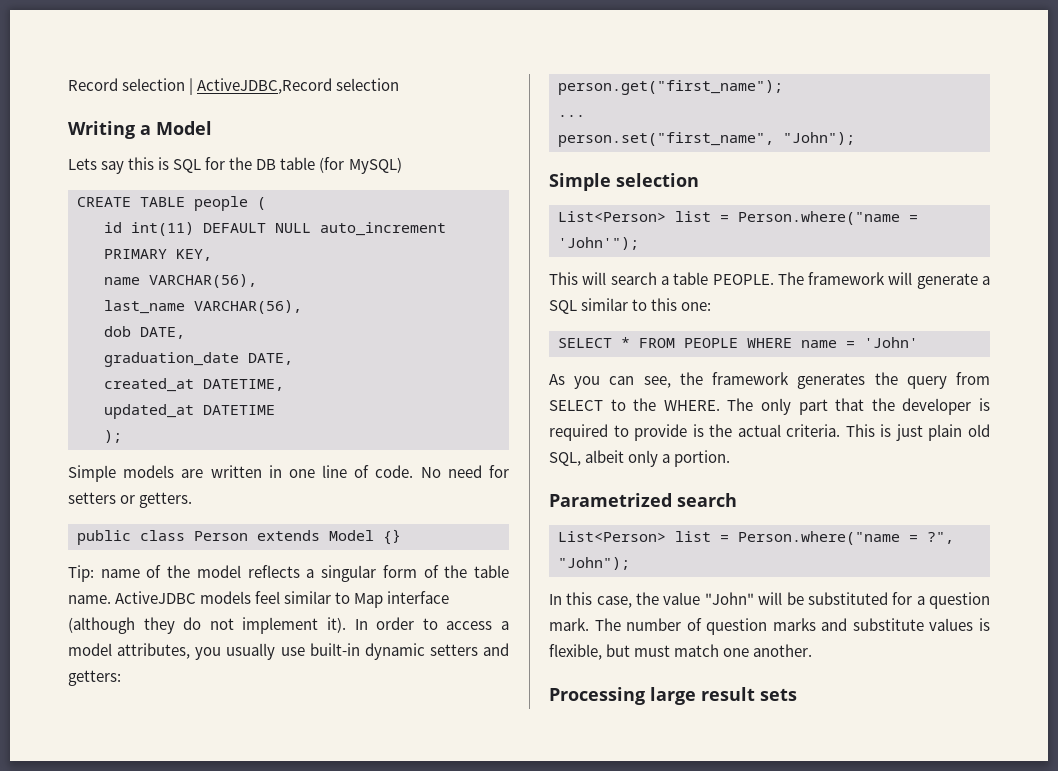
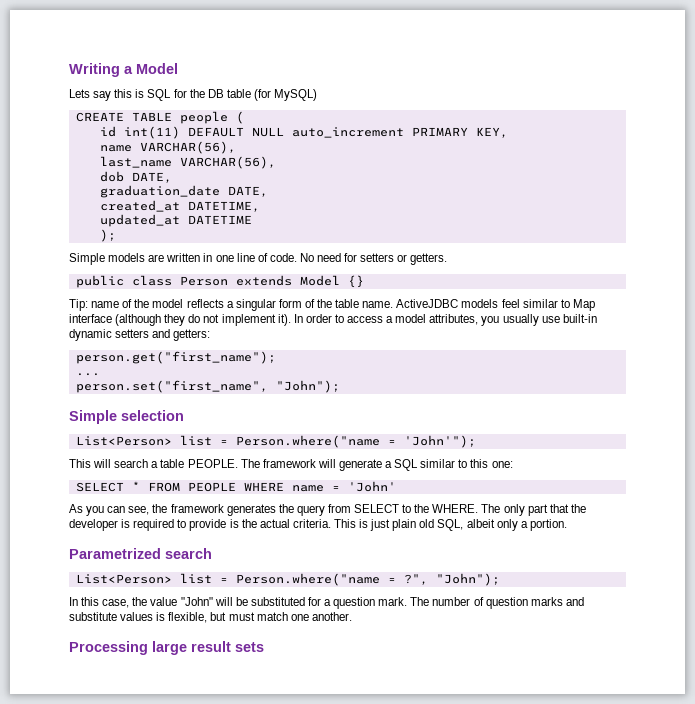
[68,78,400,95] Record selection | ActiveJDBC,Record selection // -> (69, 70) none

